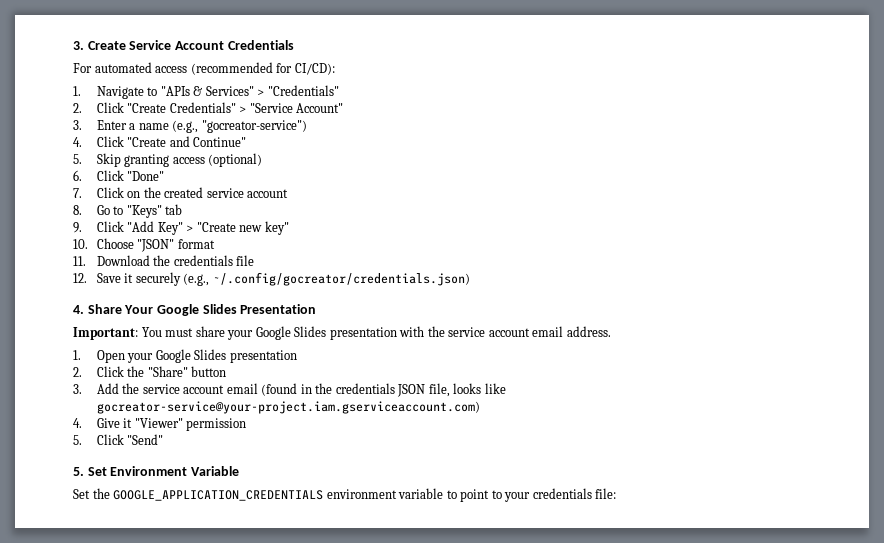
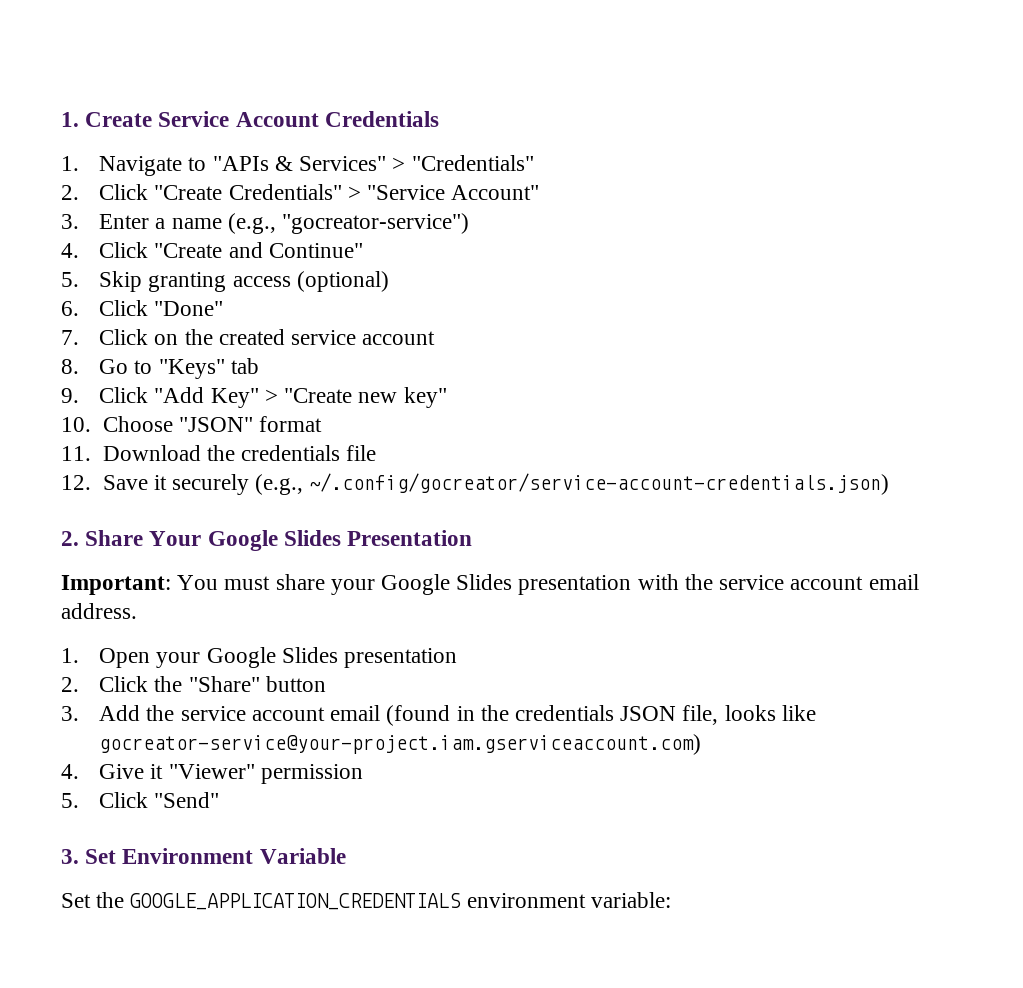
[73,41,84,50] 3. -> [61,112,79,127] 1.
[73,62,335,75] // For automated access (recommended for CI/CD): -> (439, 119) none
[212,272,470,286] [73,305,84,314] ~/.config/gocreator/credentials.json) // 4. -> [309,473,890,495] [61,531,79,546] ~/.config/gocreator/service-account-credentials.json) // 2.
[73,467,84,476] 5. -> [61,849,79,864] 3.
[398,488,617,502] variable to point to your credentials file: -> [590,892,671,908] variable:

